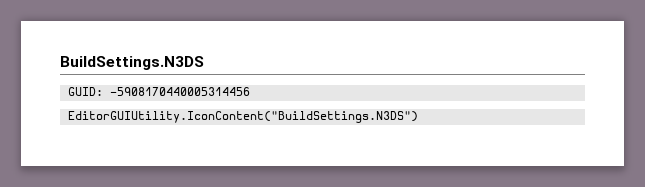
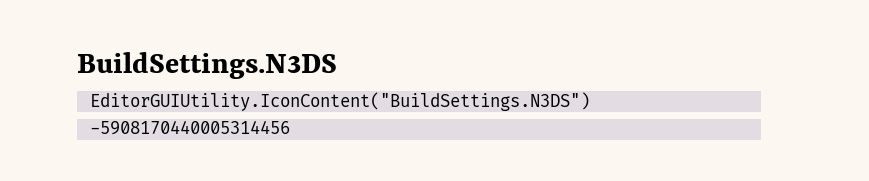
[67,87,103,96] GUID: -> [89,92,590,111] EditorGUIUtility.IconContent("BuildSettings.N3DS") //
[67,111,418,123] // EditorGUIUtility.IconContent("BuildSettings.N3DS") -> (290, 127) none

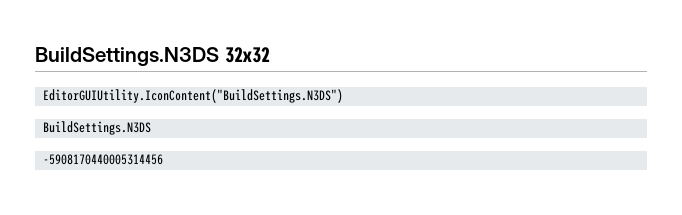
[77,52,337,79] BuildSettings.N3DS -> [35,47,270,66] BuildSettings.N3DS 32x32
(590, 101) none -> [42,121,151,135] // BuildSettings.N3DS

